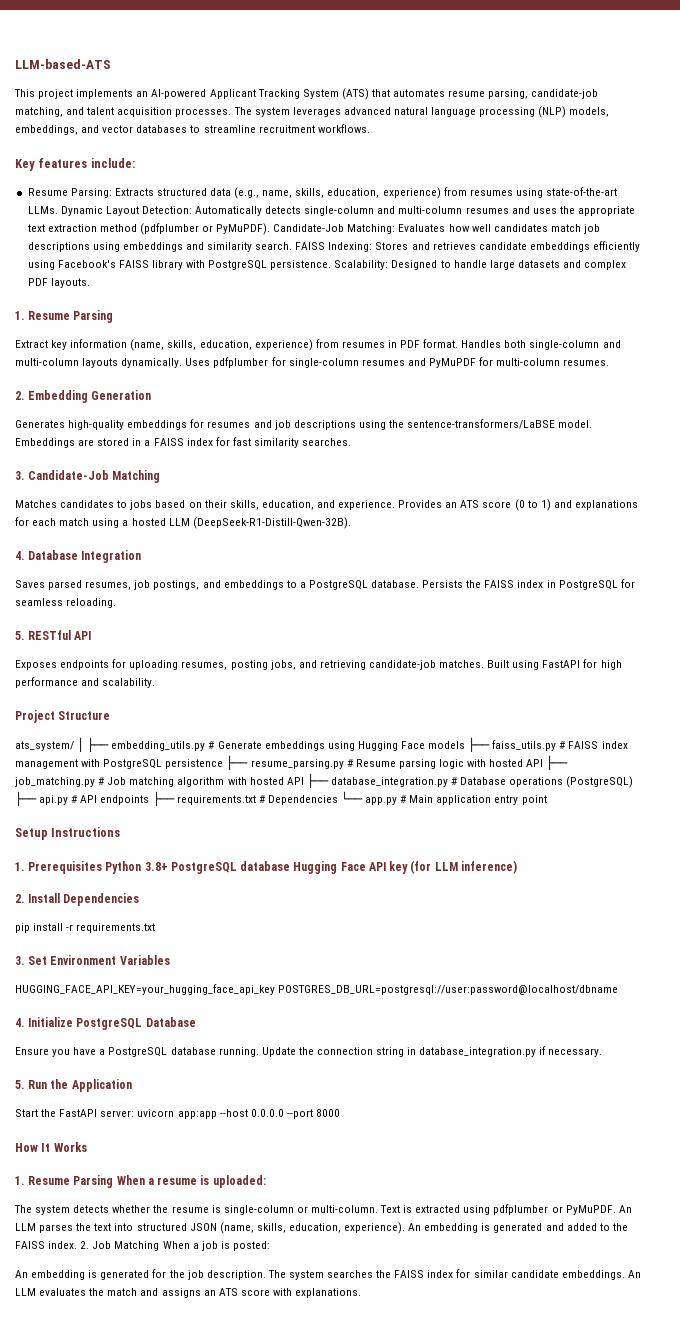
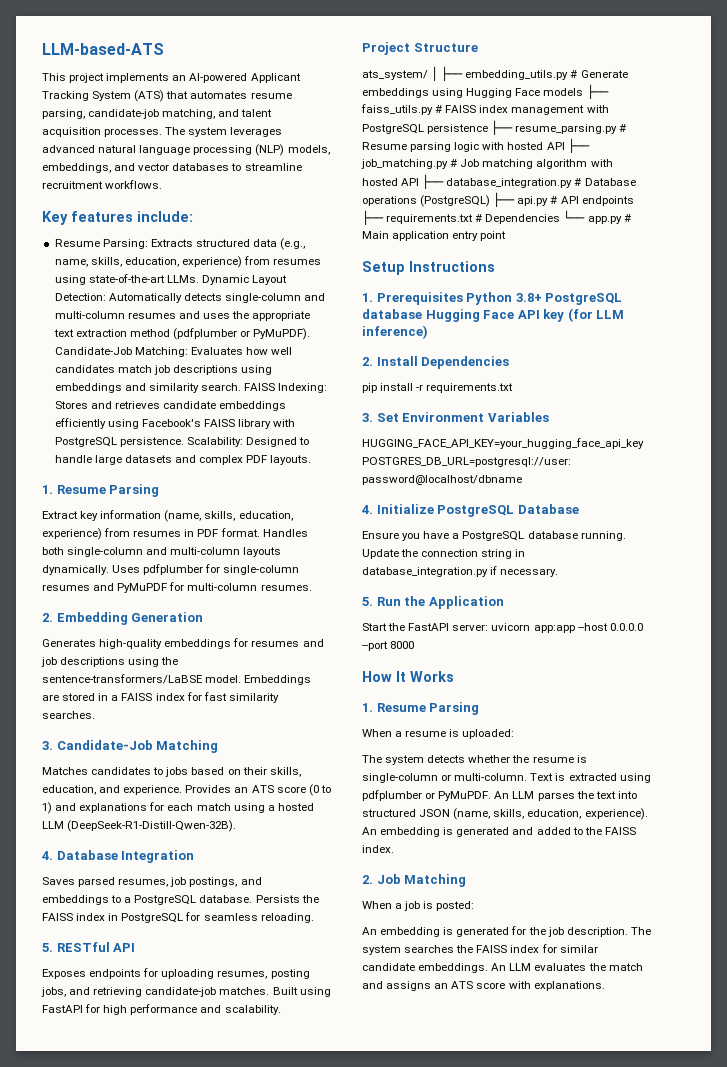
(114, 1181) none -> (480, 708) //
(78, 1245) none -> (394, 849) //
(160, 1246) none -> (467, 880) //

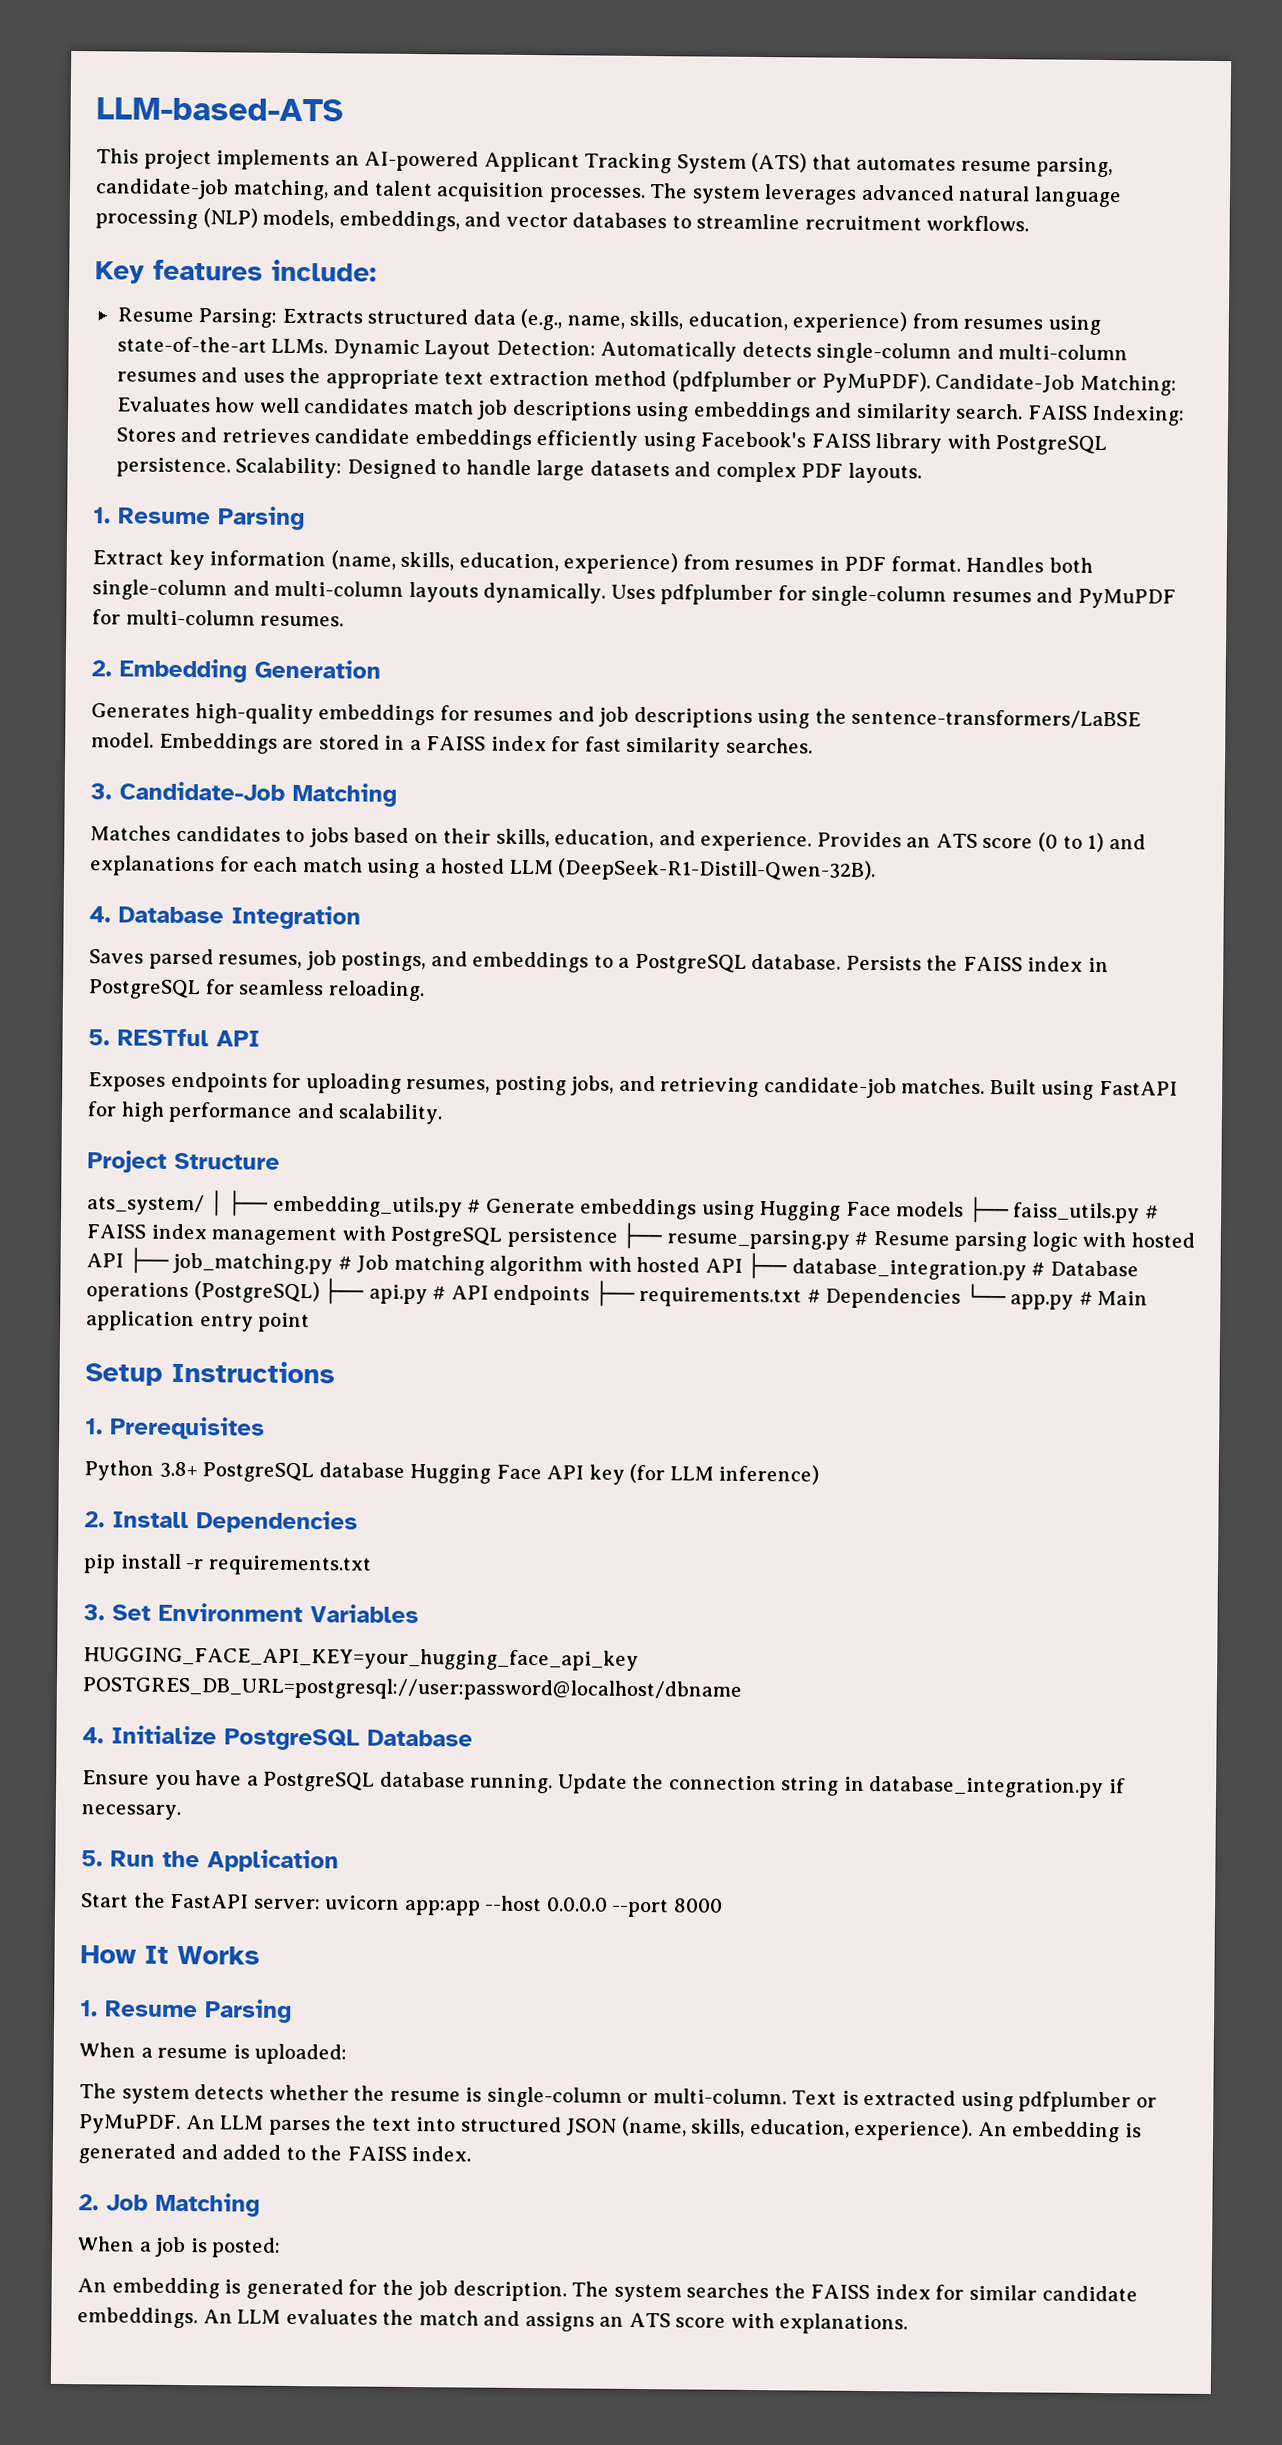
(463, 298) none -> (265, 1428) //

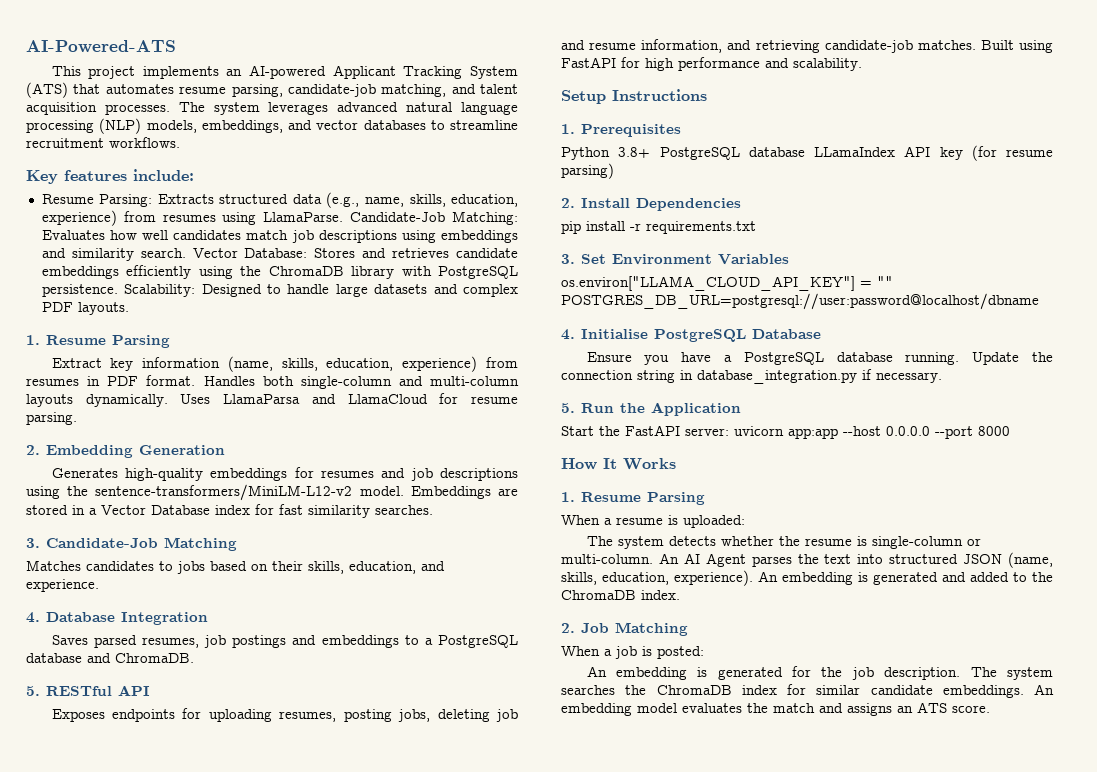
[96,97,343,122] LLM-based-ATS -> [26,40,176,53] AI-Powered-ATS
[116,336,1129,364] [116,367,931,394] state-of-the-art LLMs. Dynamic Layout Detection: Automatically detects single-column and multi-column resumes and uses the appropriate text extraction method (pdfplumber or PyMuPDF). -> [263,212,344,222] LlamaParse.
[1027,404,1186,426] FAISS Indexing: -> [192,248,308,258] Vector Database:
[700,431,871,448] Facebook's FAISS -> [240,266,344,276] the ChromaDB
[660,584,1176,609] [92,609,345,627] pdfplumber for single-column resumes and PyMuPDF for multi-column resumes. -> [223,393,518,404] [26,412,77,425] LlamaParsa and LlamaCloud for resume parsing.
[851,708,1142,729] sentence-transformers/LaBSE -> [95,484,353,501] sentence-transformers/MiniLM-L12-v2
[426,736,487,751] FAISS -> [101,505,210,515] Vector Database
[816,831,1146,853] [90,855,877,883] Provides an ATS score (0 to 1) and explanations for each match using a hosted LLM (DeepSeek-R1-Distill-Qwen-32B). -> (99, 585) none
[341,951,427,972] postings, -> [232,635,287,648] postings
[751,953,1110,973] [88,979,425,1002] database. Persists the FAISS index in PostgreSQL for seamless reloading. -> [26,653,194,663] database and ChromaDB.
(615, 1085) none -> [437,709,518,722] [561,39,723,53] deleting job and resume information,
[87,1150,280,1173] [87,1190,1159,1224] [86,1222,1195,1252] [86,1247,1139,1281] [86,1278,1149,1310] [86,1310,311,1333] // Project Structure // ats_system/ │ ├── embedding_utils.py # Generate embeddings using Hugging Face models ├── faiss_utils.py # FAISS index management with PostgreSQL persistence ├── resume_parsing.py # Resume parsing logic with hosted API ├── job_matching.py # Job matching algorithm with hosted API ├── database_integration.py # Database operations (PostgreSQL) ├── api.py # API endpoints ├── requirements.txt # Dependencies └── app.py # Main application entry point -> (862, 64) none
[409,1463,542,1484] Hugging Face -> [814,147,895,157] LLamaIndex
[669,1464,820,1485] LLM inference) -> [1006,149,1053,157] [561,163,614,179] resume parsing)
[83,1646,639,1671] HUGGING_FACE_API_KEY=your_hugging_face_api_key -> [561,276,893,291] os.environ["LLAMA_CLOUD_API_KEY"] = ""
[111,1725,217,1745] Initialize -> [581,329,648,339] Initialise
[791,2089,1158,2113] [79,2114,265,2135] Text is extracted using pdfplumber or PyMuPDF. An LLM -> [658,553,746,567] An AI Agent
[346,2146,407,2161] FAISS -> [561,590,636,600] ChromaDB
[810,2284,871,2300] FAISS -> [656,685,732,695] ChromaDB
[237,2309,282,2324] LLM -> [561,703,677,716] embedding model
[675,2312,909,2335] score with explanations. -> [952,705,990,713] score.

